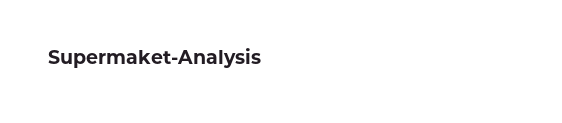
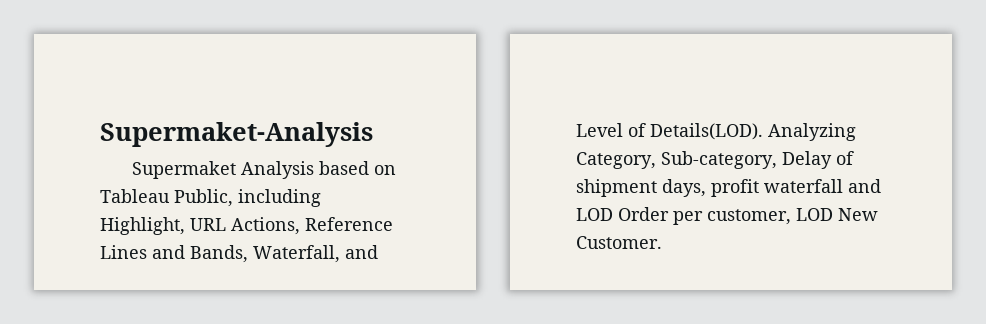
(261, 58) none -> [131,161,396,179] [100,189,321,207] [100,217,393,235] [100,245,378,263] [576,123,856,141] [576,151,854,169] [576,179,881,197] [576,207,878,225] [576,236,662,249] // Supermaket Analysis based on Tableau Public, including Highlight, URL Actions, Reference Lines and Bands, Waterfall, and Level of Details(LOD). Analyzing Category, Sub-category, Delay of shipment days, profit waterfall and LOD Order per customer, LOD New Customer.

